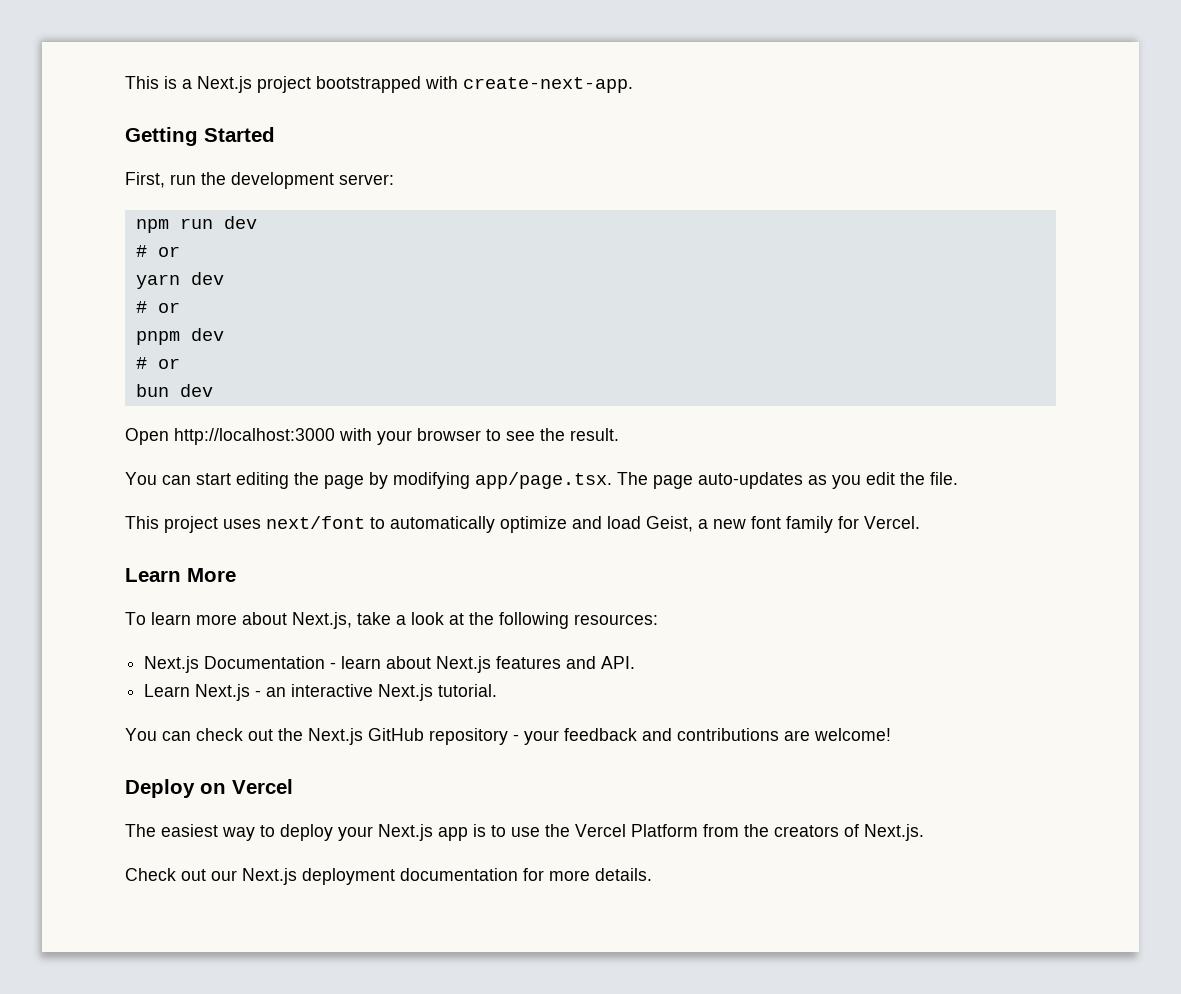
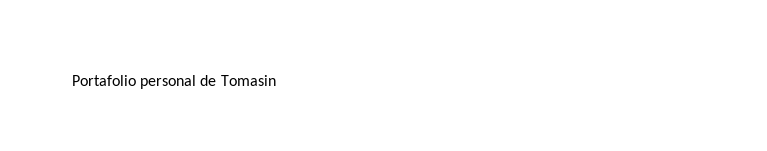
[125,76,633,93] [125,127,275,146] [125,172,394,189] [135,216,257,233] [135,245,180,257] [135,272,224,289] [135,301,180,313] [135,328,224,345] [135,357,180,369] [135,384,213,397] [125,428,619,445] [125,472,958,489] [125,516,920,533] [125,568,236,582] [125,612,658,629] [144,656,636,673] [144,684,498,701] [125,728,891,745] [125,779,293,798] [125,824,924,841] [125,868,652,885] This is a Next.js project bootstrapped with create-next-app. // Getting Started // First, run the development server: // npm run dev // # or // yarn dev // # or // pnpm dev // # or // bun dev // Open http://localhost:3000 with your browser to see the result. // You can start editing the page by modifying app/page.tsx. The page auto-updates as you edit the file. // This project uses next/font to automatically optimize and load Geist, a new font family for Vercel. // Learn More // To learn more about Next.js, take a look at the following resources: // Next.js Documentation - learn about Next.js features and API. // Learn Next.js - an interactive Next.js tutorial. // You can check out the Next.js GitHub repository - your feedback and contributions are welcome! // Deploy on Vercel // The easiest way to deploy your Next.js app is to use the Vercel Platform from the creators of Next.js. // Check out our Next.js deployment documentation for more details. -> [72,75,276,89] Portafolio personal de Tomasin

